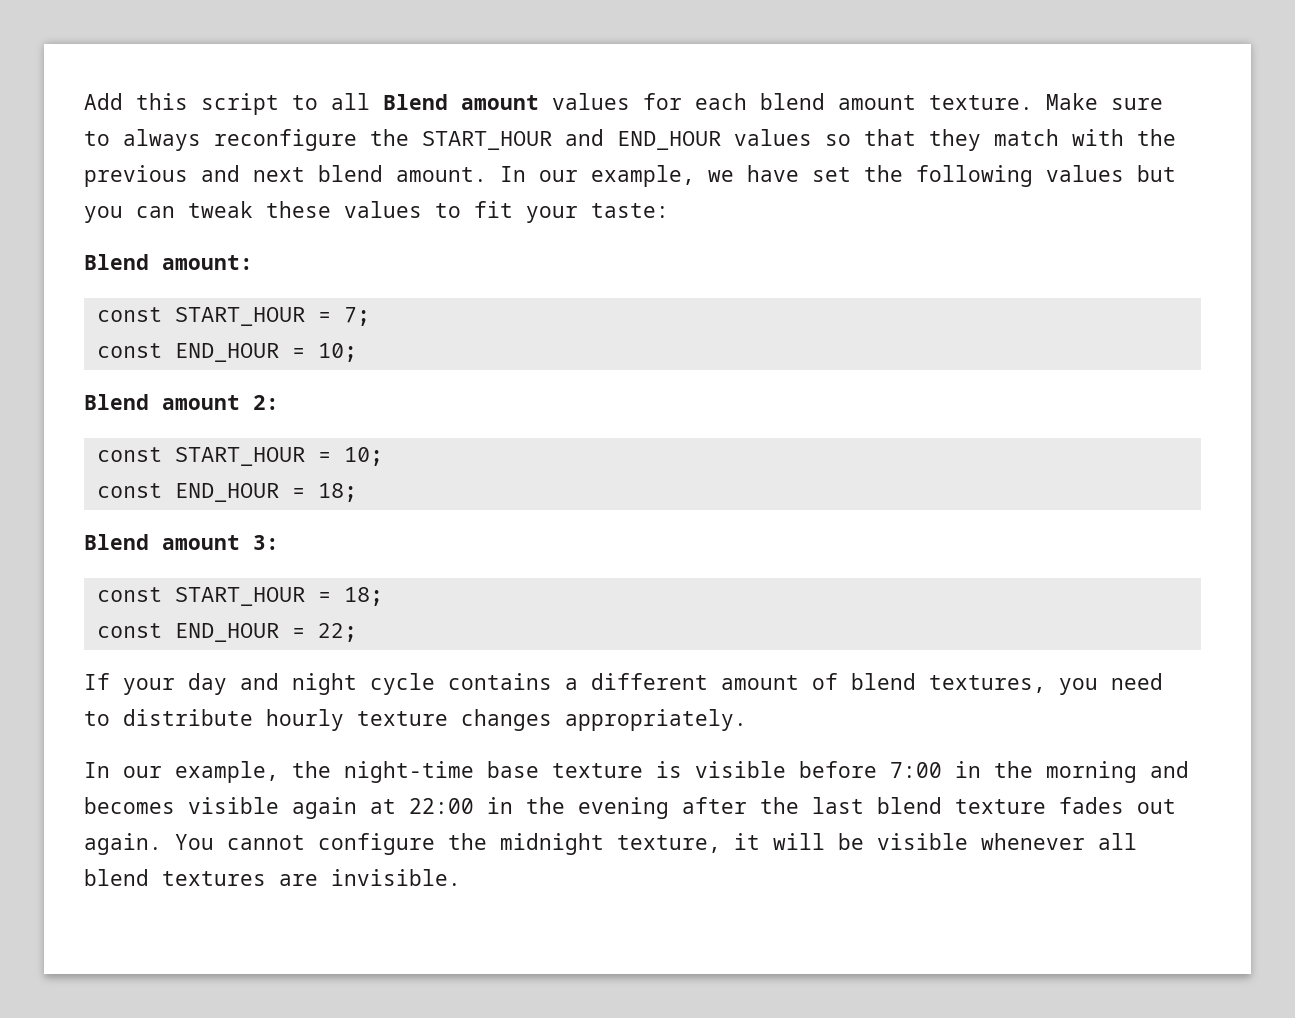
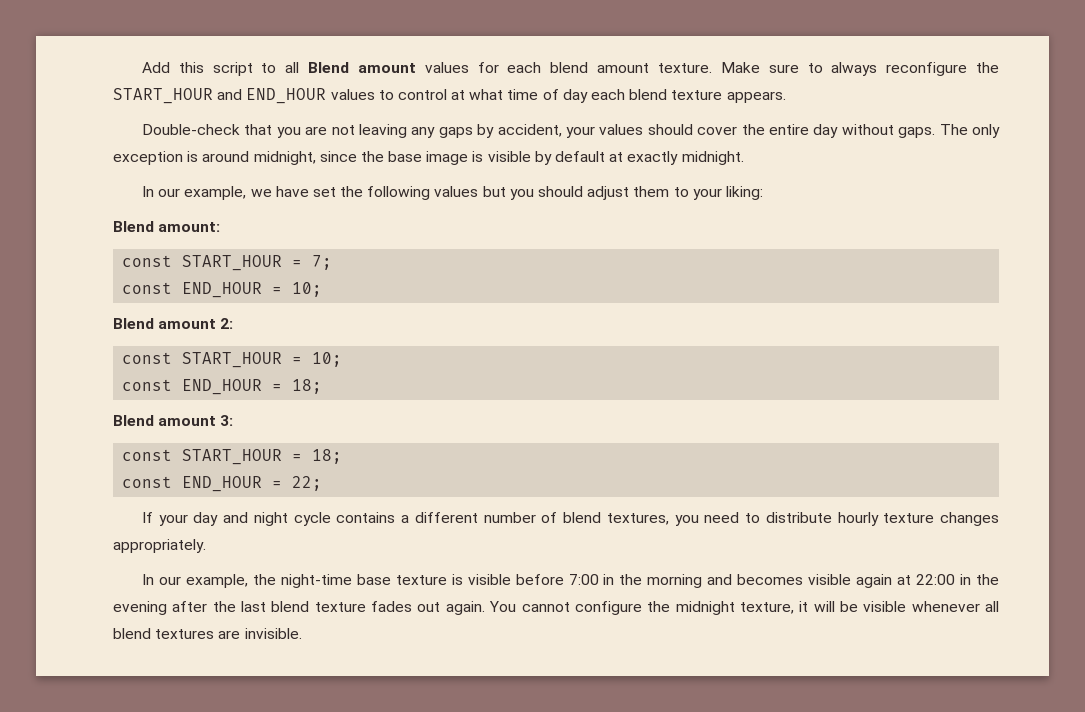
[825,129,1176,151] [84,165,487,187] so that they match with the previous and next blend amount. -> [378,89,786,103] [141,124,1000,138] [113,151,744,165] to control at what time of day each blend texture appears. // Double-check that you are not leaving any gaps by accident, your values should cover the entire day without gaps. The only exception is around midnight, since the base image is visible by default at exactly midnight. //
[136,201,669,223] can tweak these values to fit your taste: -> [538,186,763,200] should adjust them to your liking:
[721,675,799,690] amount -> [483,512,536,523] number

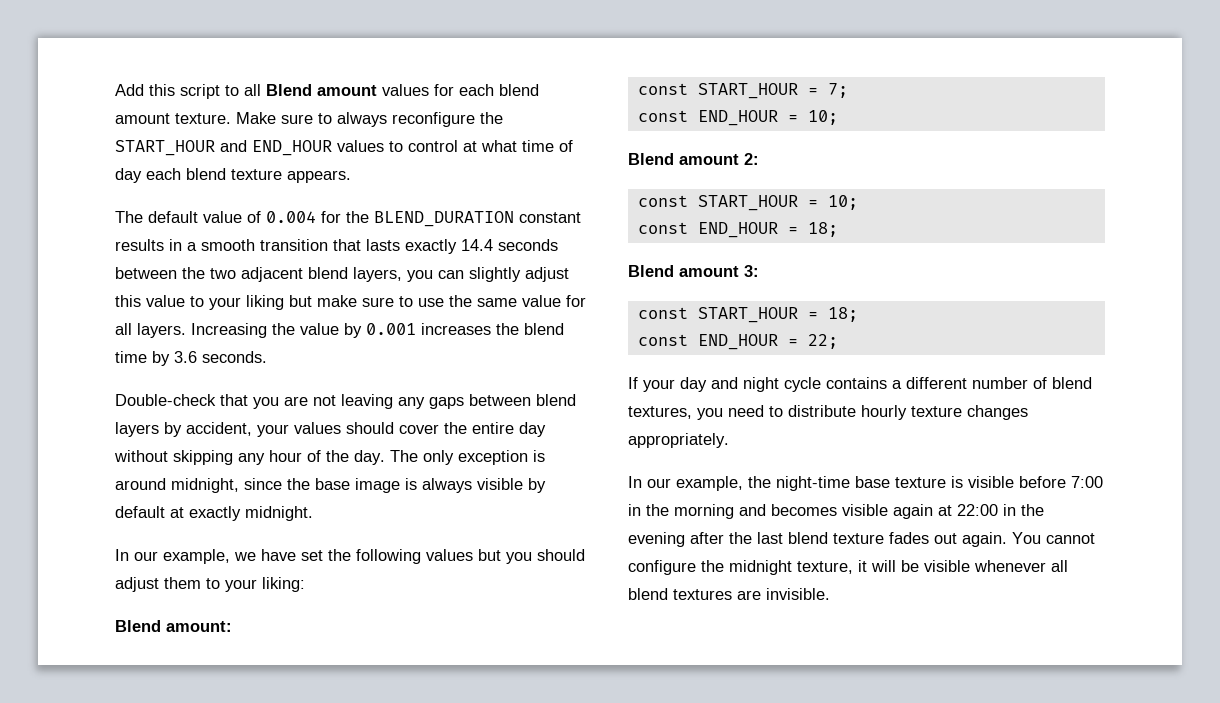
(786, 97) none -> [115,211,581,227] [115,239,558,254] [115,267,569,282] [115,295,586,310] [115,323,564,338] [115,351,267,366] // The default value of 0.004 for the BLEND_DURATION constant results in a smooth transition that lasts exactly 14.4 seconds between the two adjacent blend layers, you can slightly adjust this value to your liking but make sure to use the same value for all layers. Increasing the value by 0.001 increases the blend time by 3.6 seconds.
(473, 132) none -> [469,394,576,406] [115,422,159,437] between blend layers
[898,127,936,138] gaps. -> [173,450,385,465] skipping any hour of the day.
(484, 156) none -> [422,478,472,493] always

